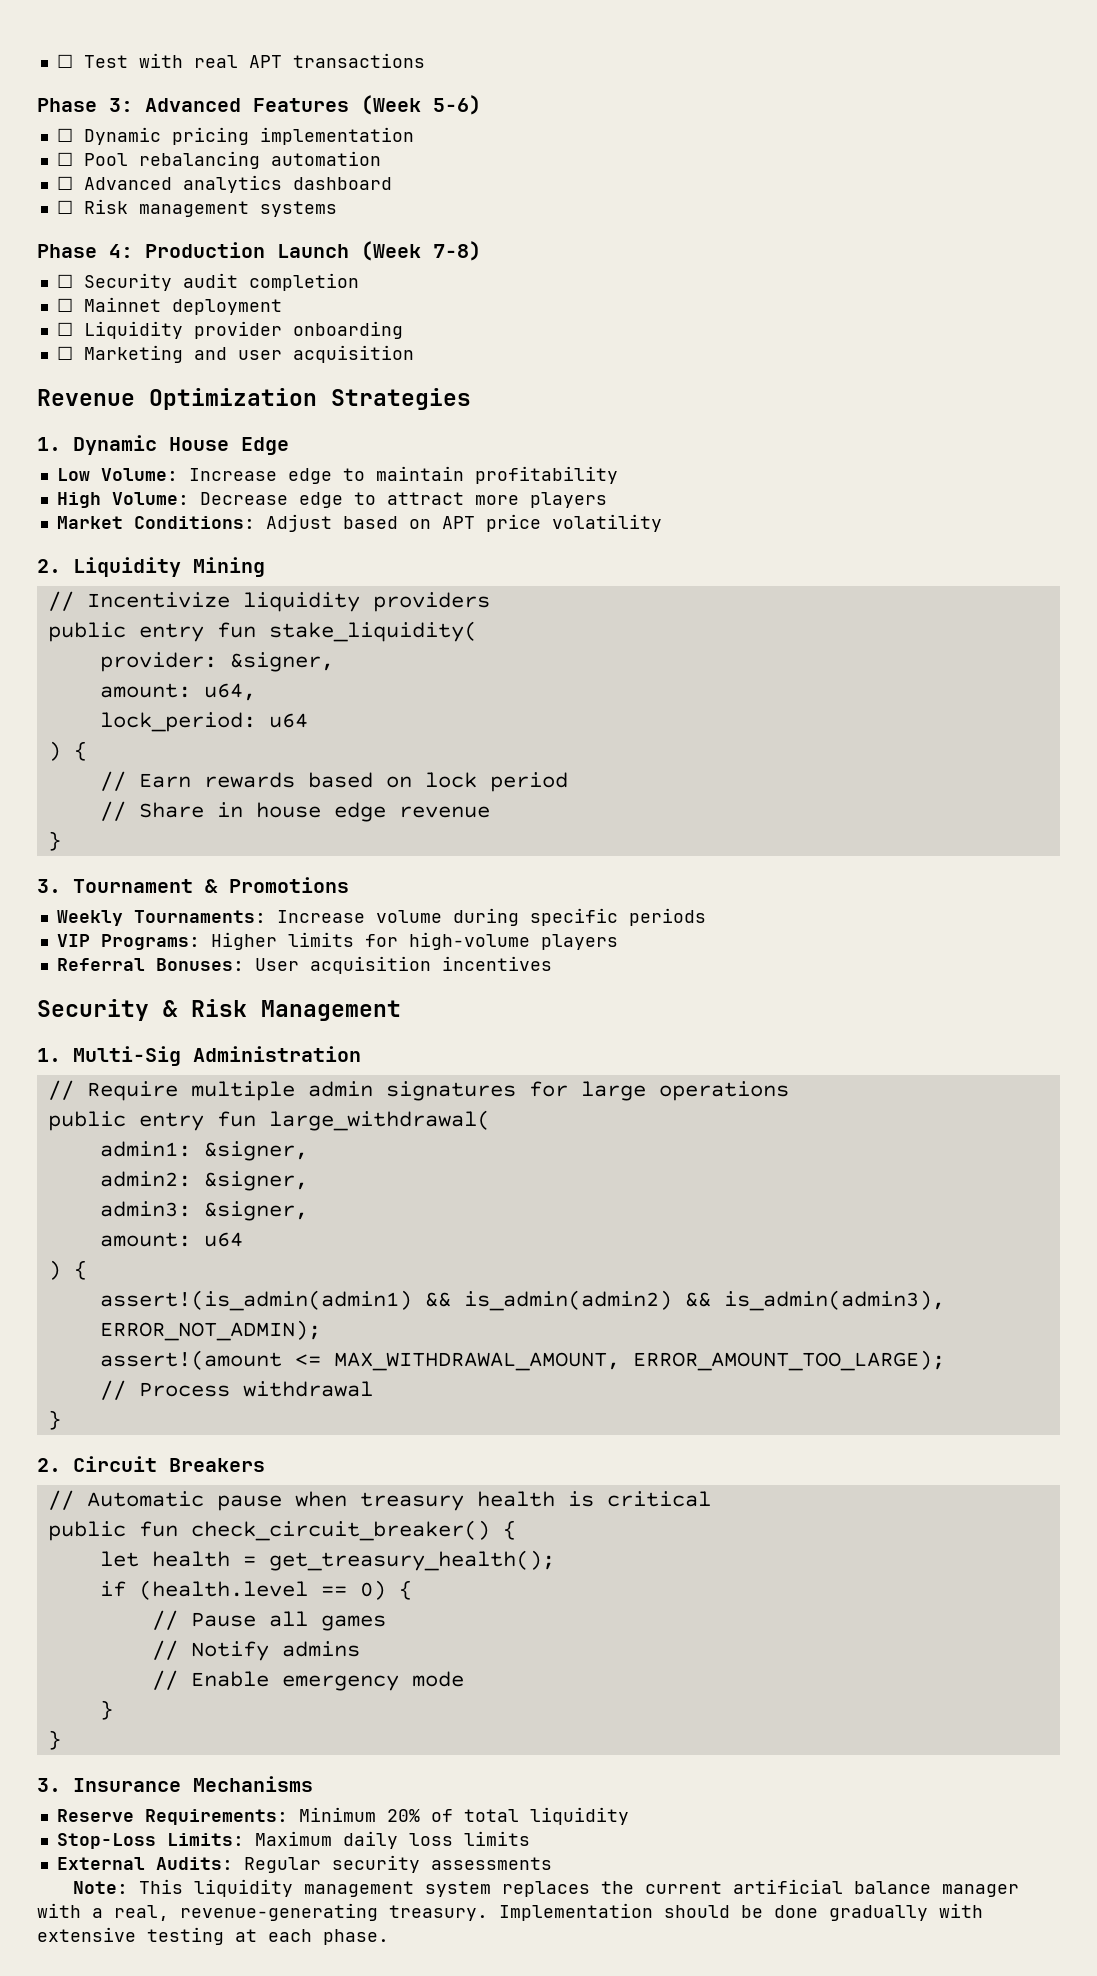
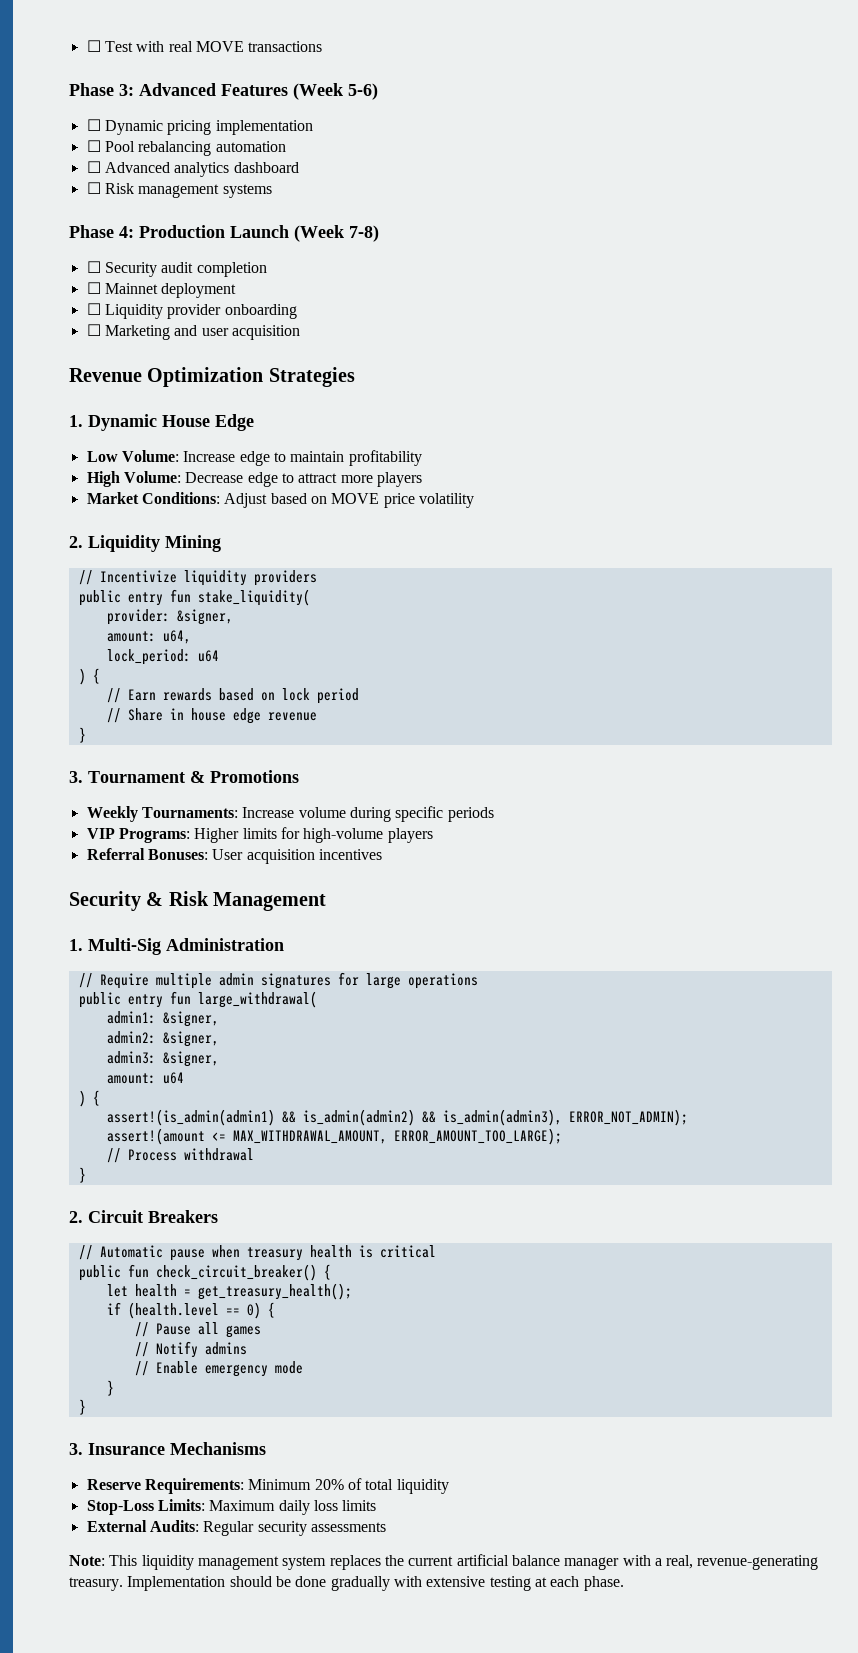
[248,55,282,68] APT -> [195,41,244,52] MOVE
[441,516,475,529] APT -> [331,493,380,504] MOVE

